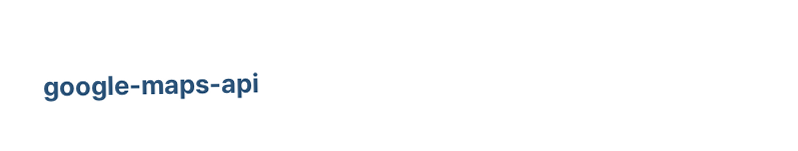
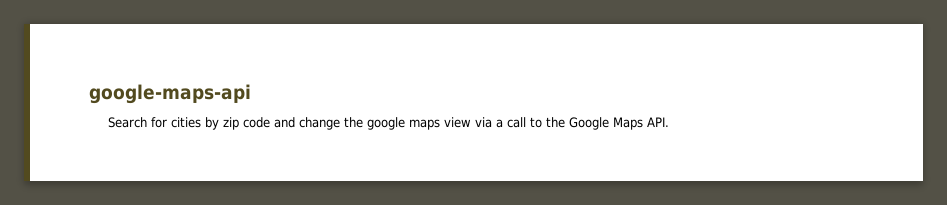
(260, 87) none -> [107,117,669,130] // Search for cities by zip code and change the google maps view via a call to the Google Maps API.

